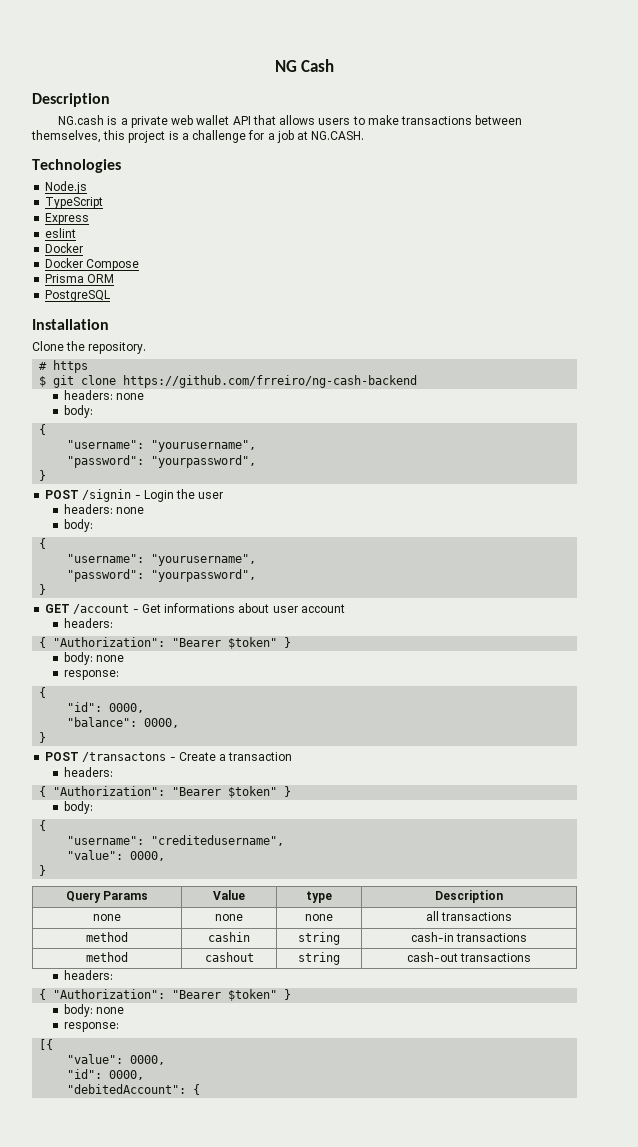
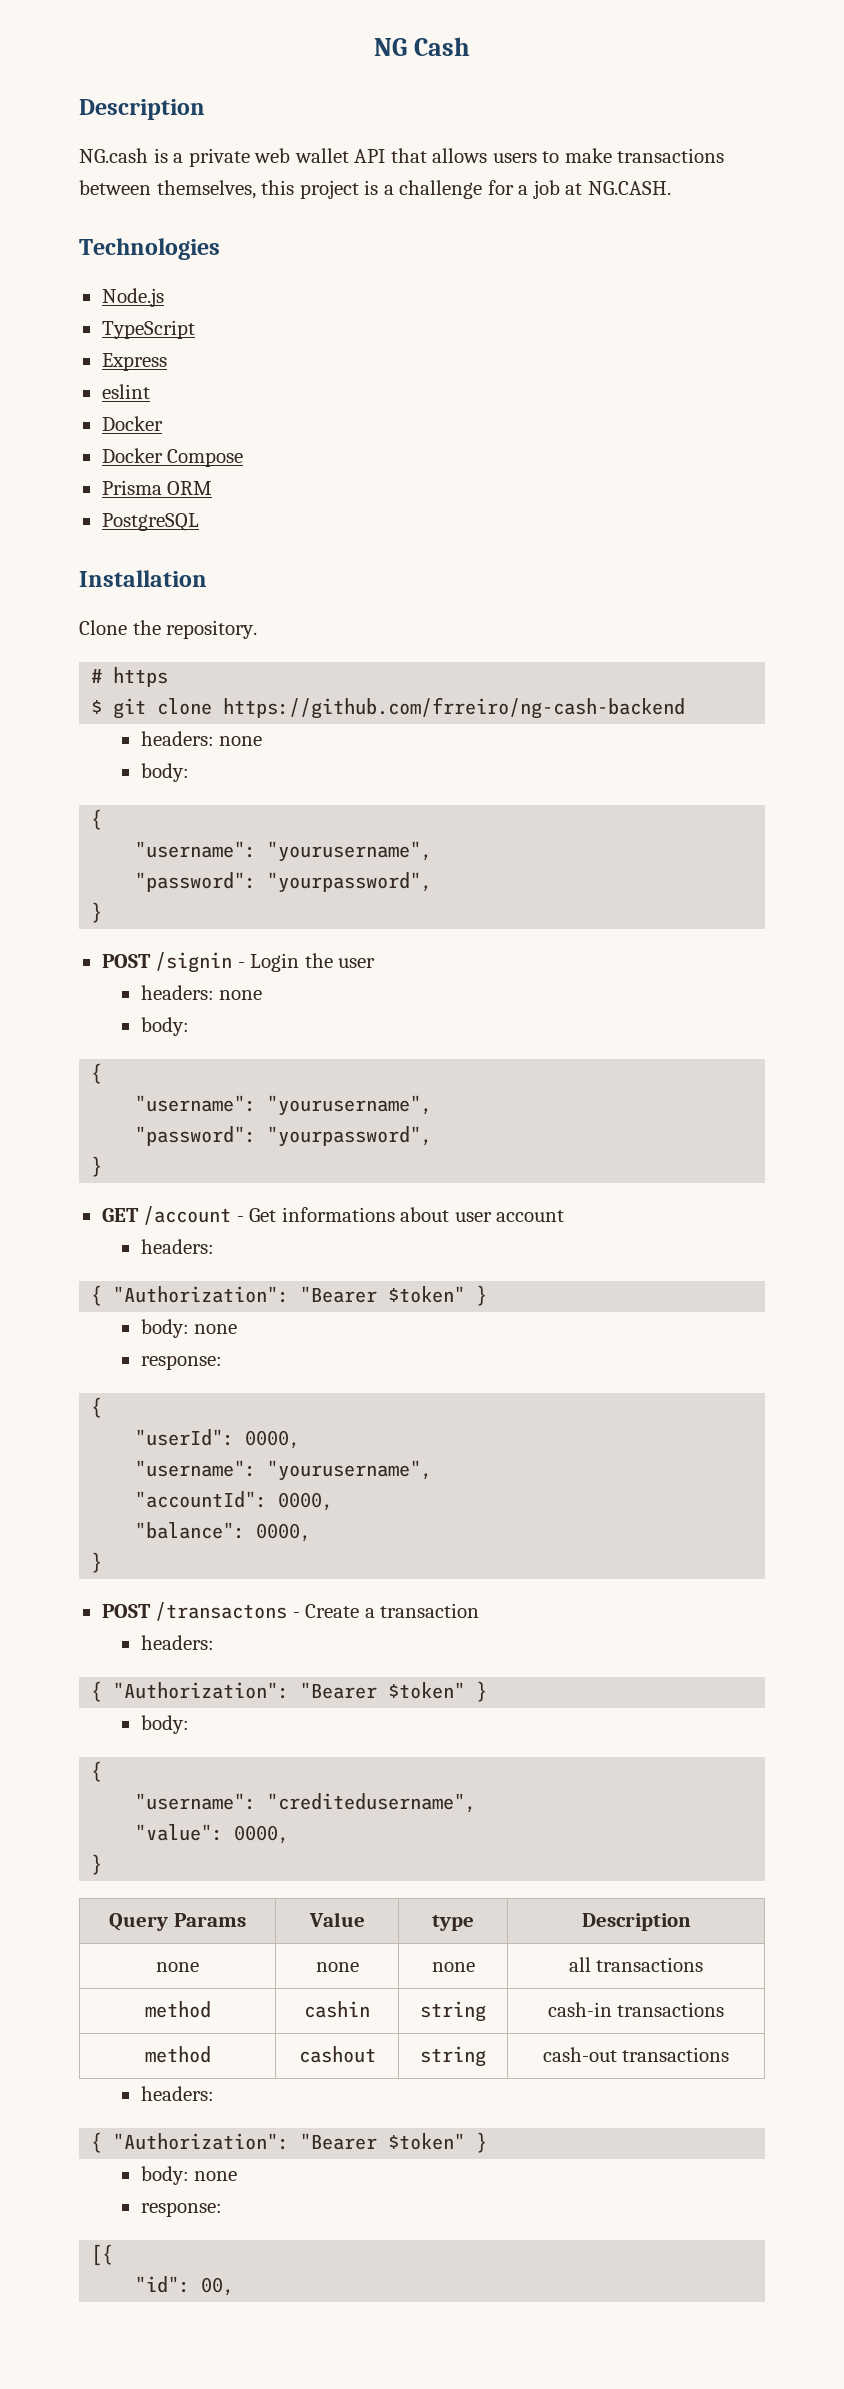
[67,702,103,712] "id": -> [135,1429,301,1449] [135,1460,433,1481] [135,1491,268,1508] "userId": 0000, // "username": "yourusername", // "accountId":
[67,1054,166,1065] [67,1069,145,1080] [67,1084,201,1095] // "value": 0000, // "id": 0000, // "debitedAccount": { -> [135,2276,235,2296] // "id": 00,

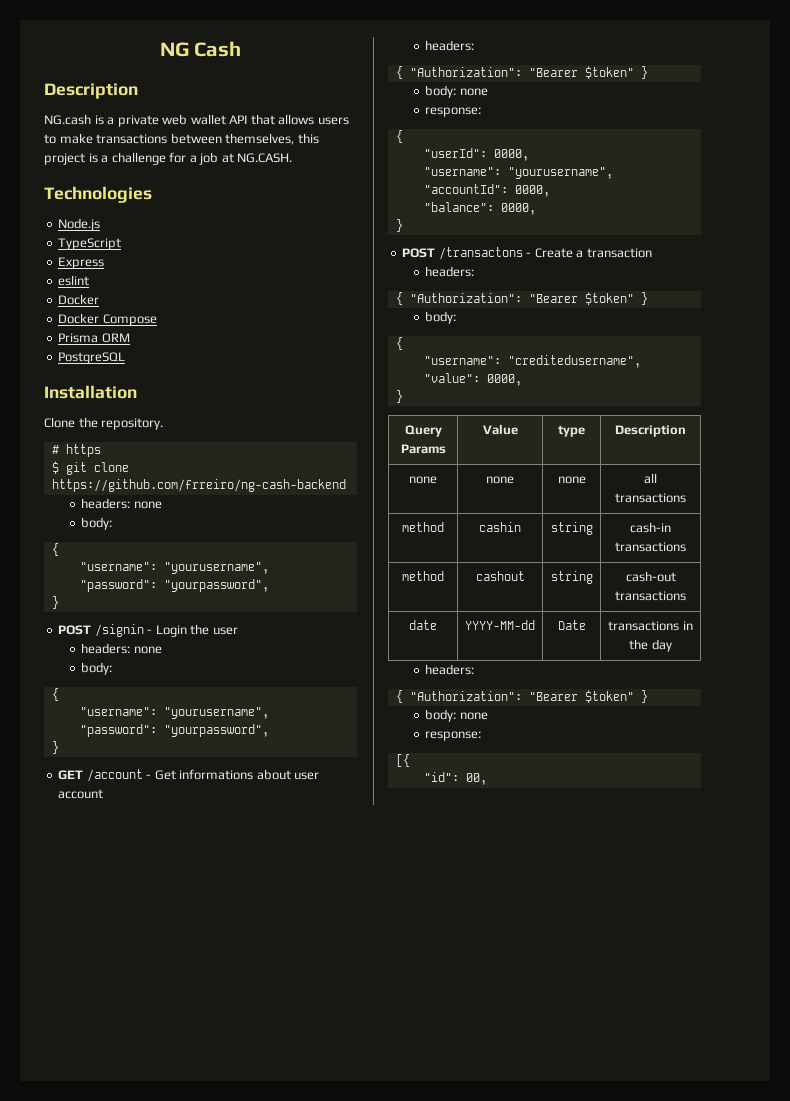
(730, 2054) none -> [409,620,437,630] [465,620,535,630] [557,620,586,630] [608,621,693,631] [629,639,672,652] // date | YYYY-MM-dd | Date | transactions in the day

